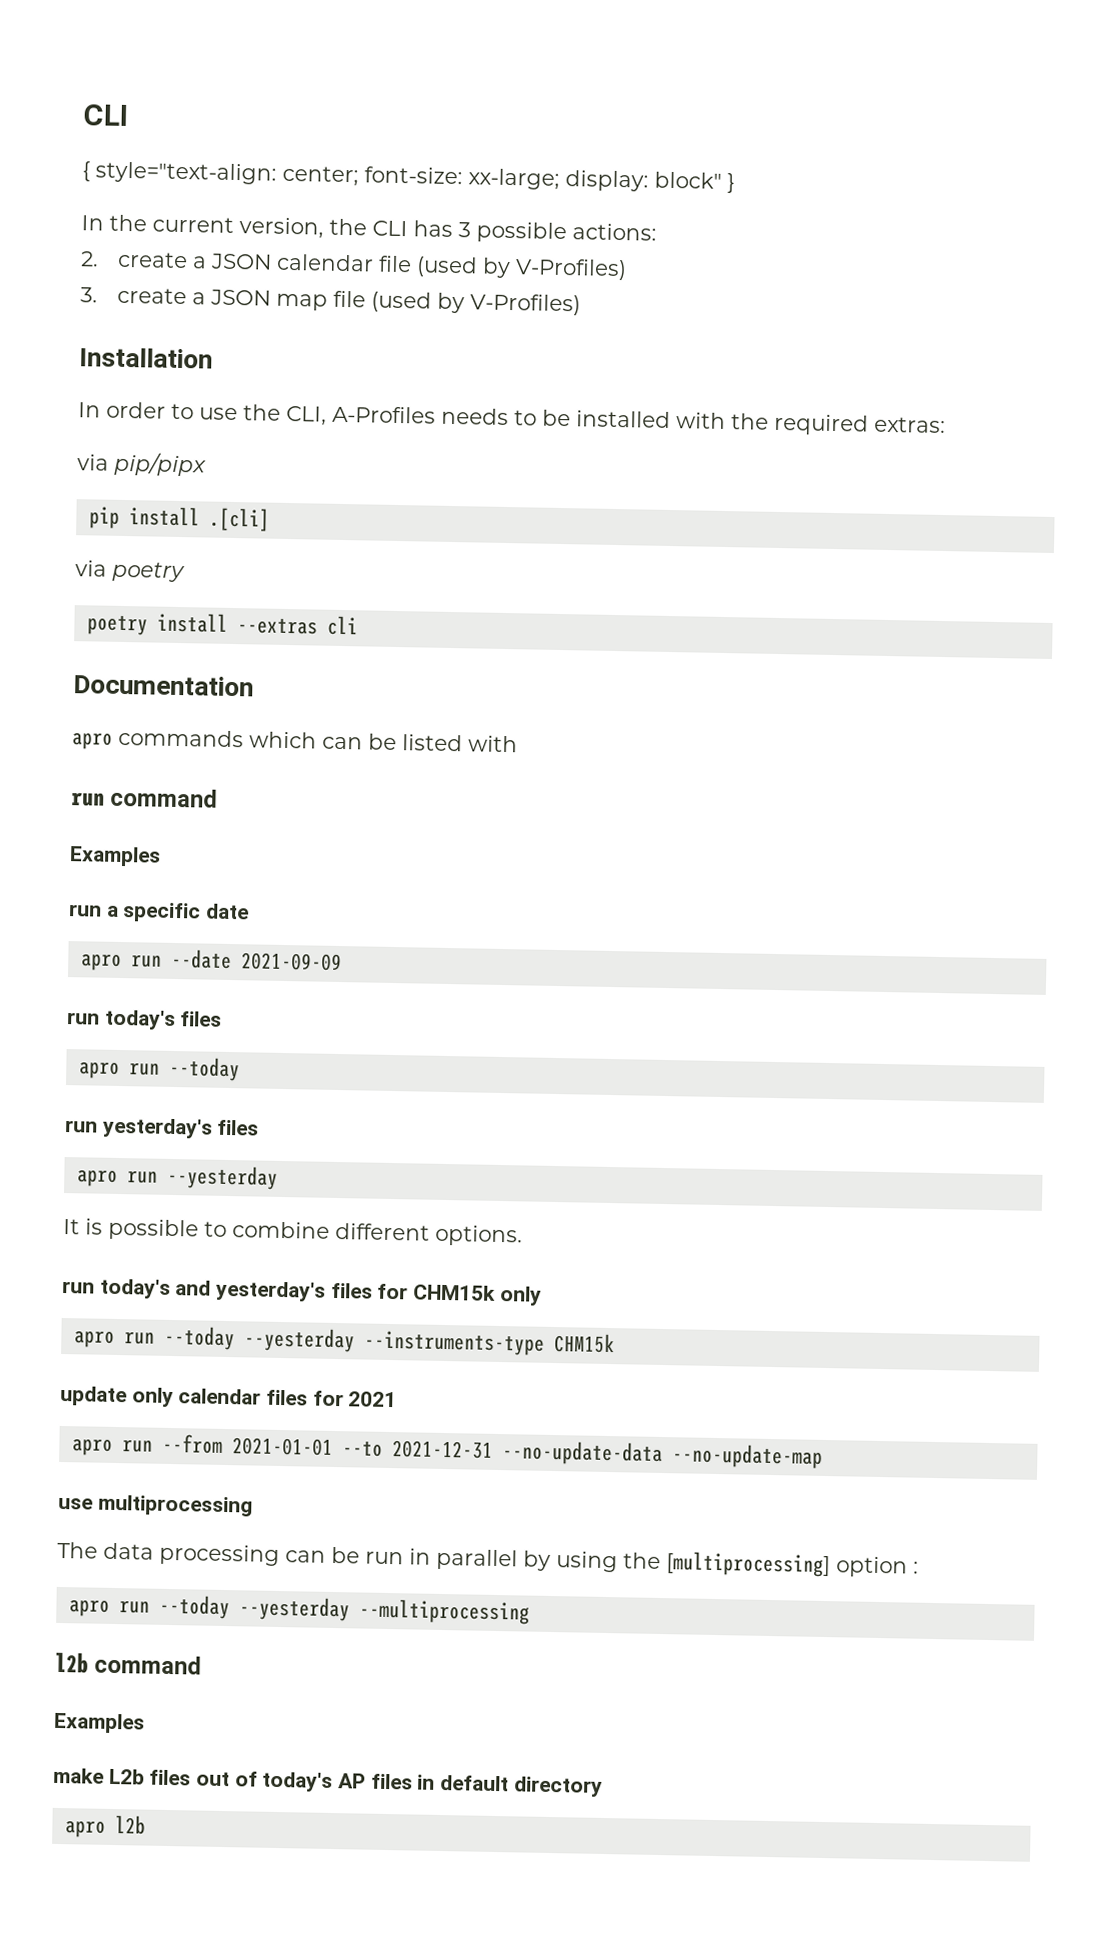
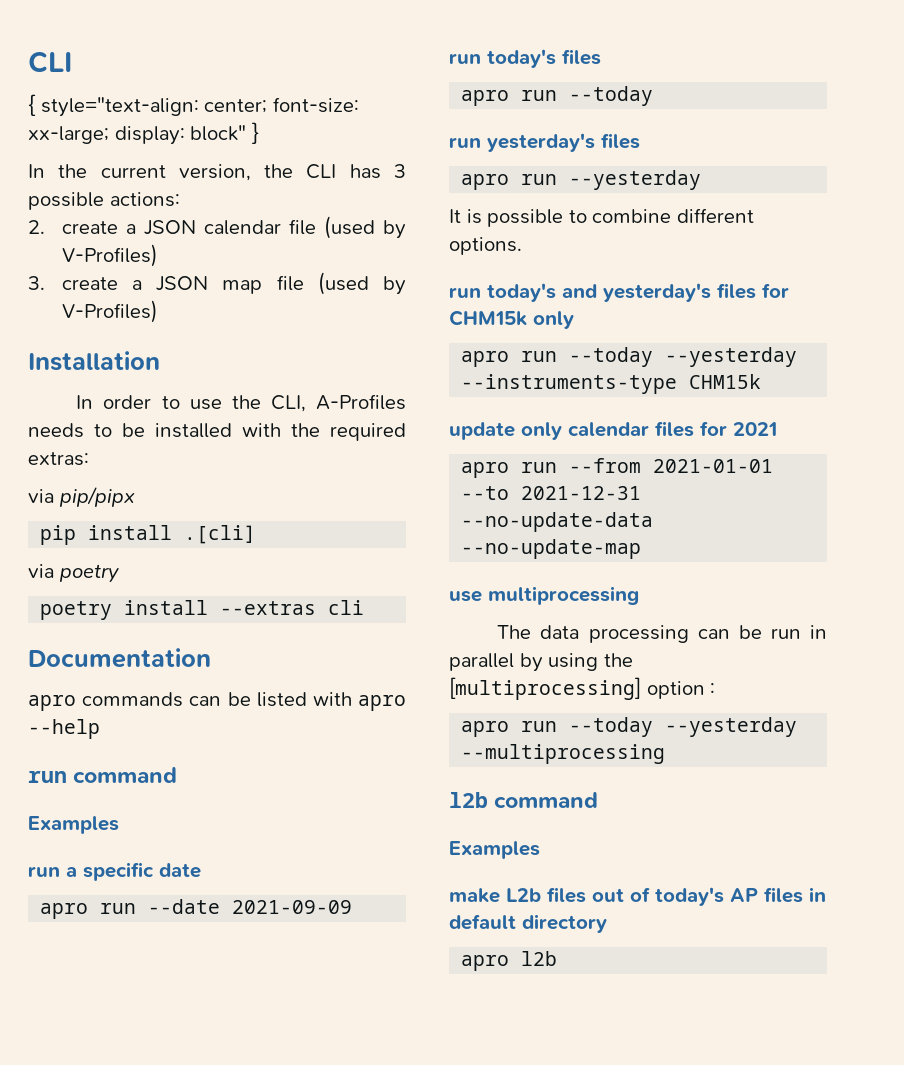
[249,731,317,749] which -> (184, 699) none
(518, 744) none -> [358,695,406,711] [28,719,100,739] apro --help

